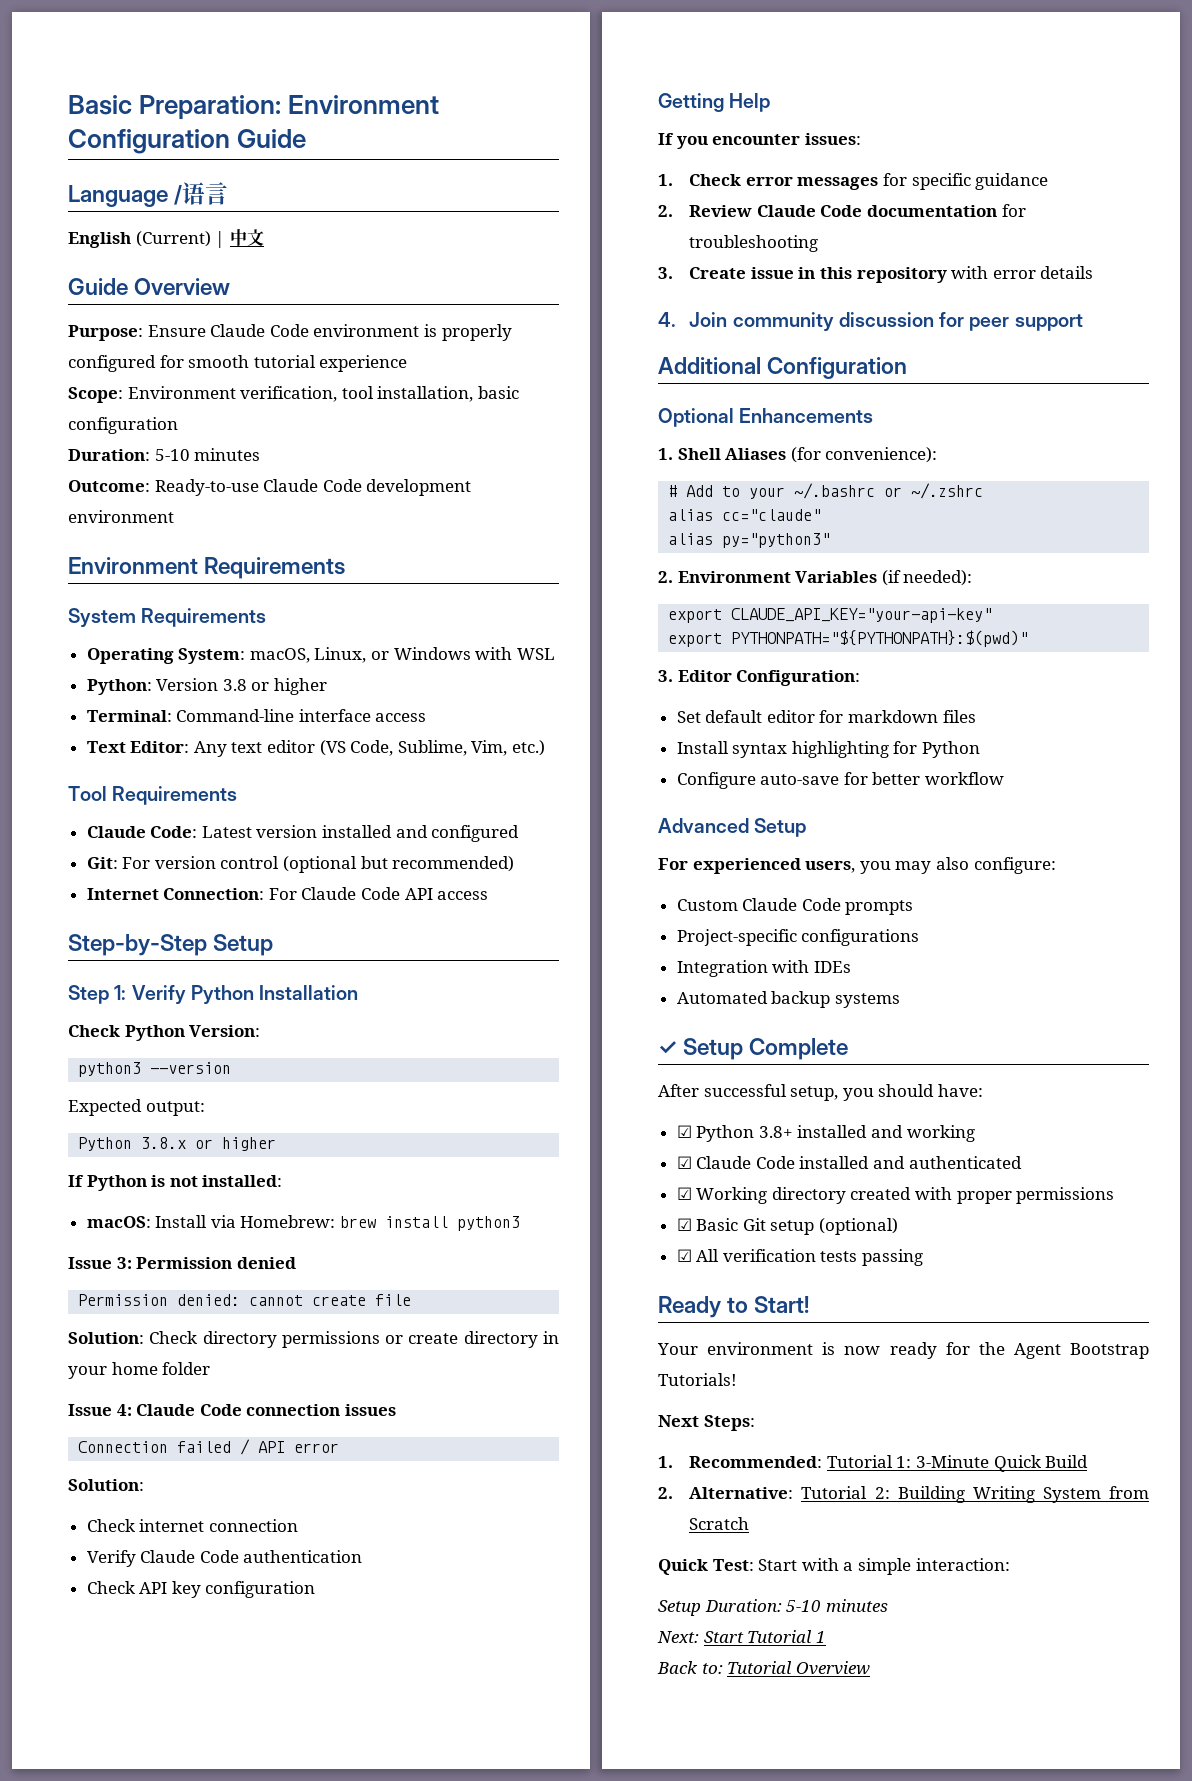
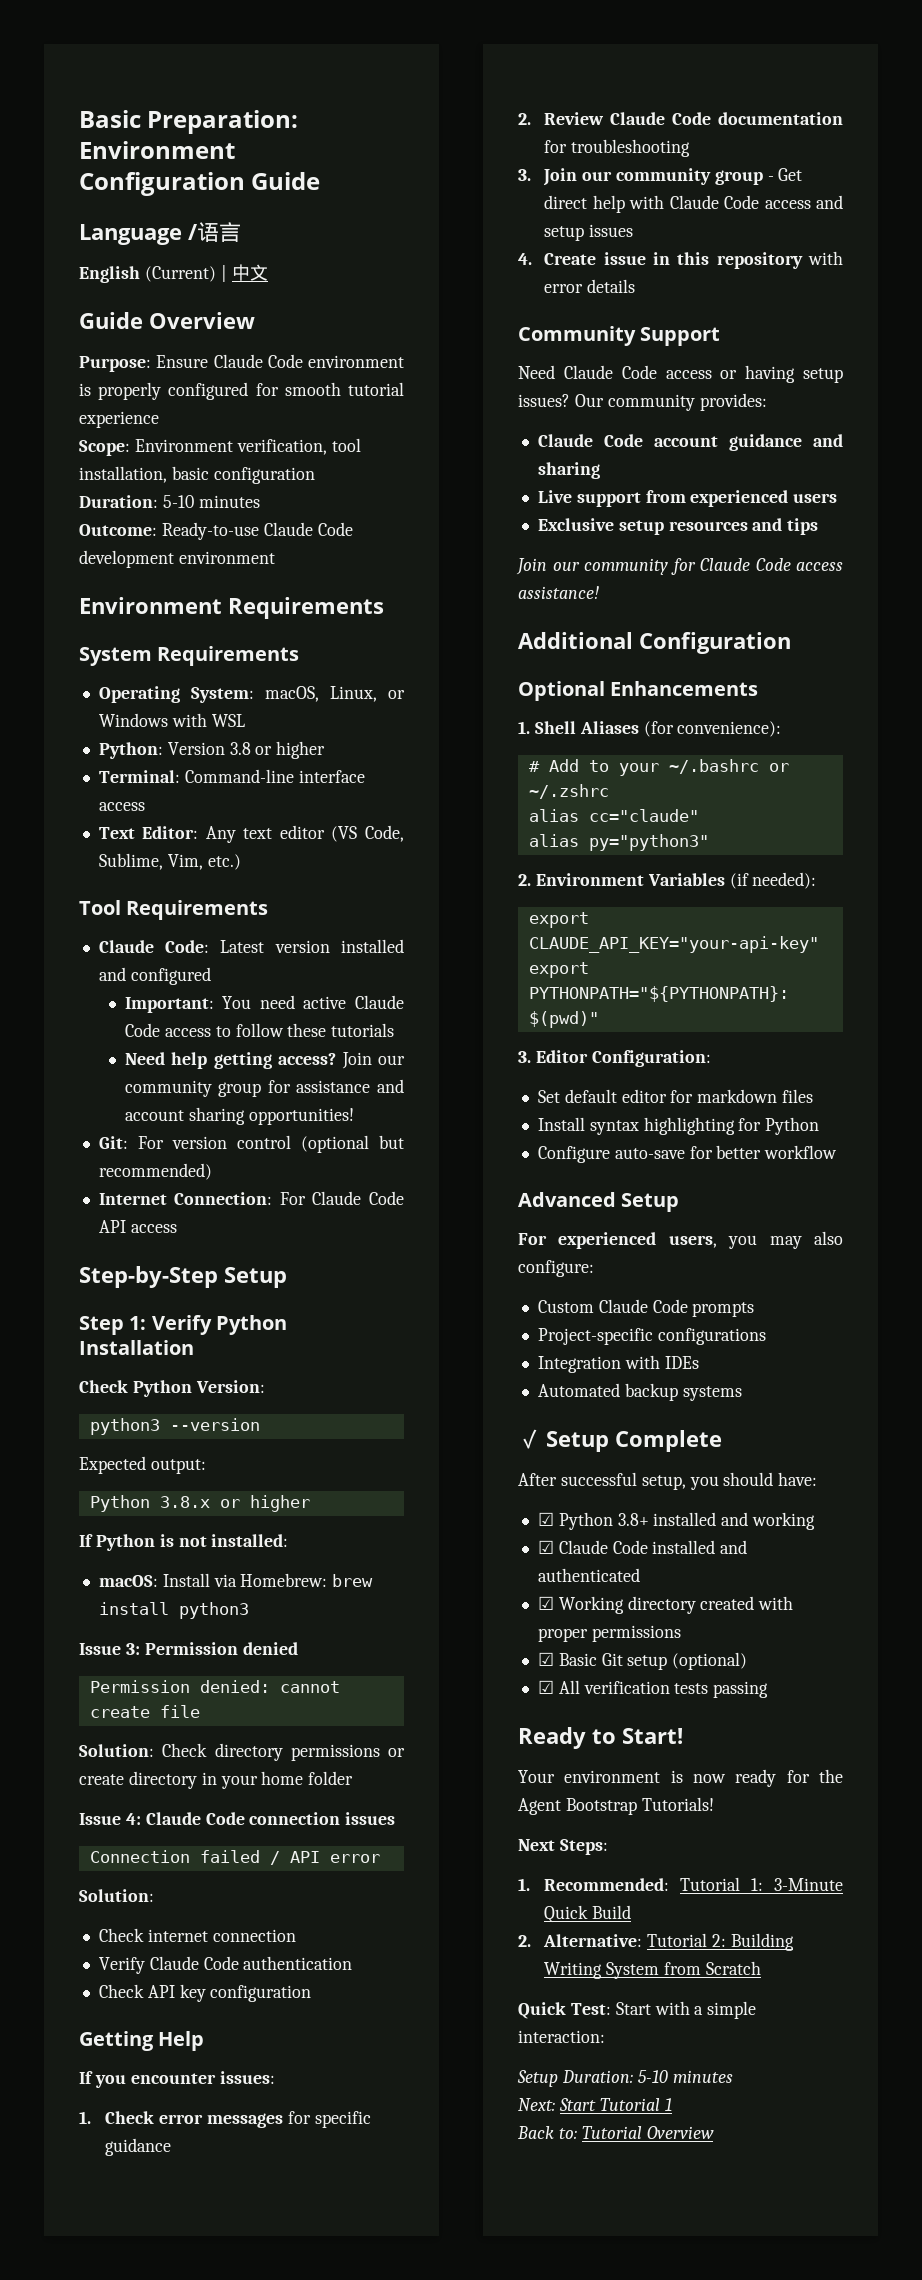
(520, 833) none -> [124,995,404,1013] [124,1023,395,1037] [124,1052,405,1069] [124,1079,404,1097] [124,1107,354,1125] // Important: You need active Claude Code access to follow these tutorials // Need help getting access? Join our community group for assistance and account sharing opportunities!
(673, 273) none -> [543,168,803,186] [544,195,843,213] [544,224,634,241] [518,253,532,265] Join our community group - Get direct help with Claude Code access and setup issues // 4.
[658,312,1083,331] 4. Join community discussion for peer support -> [518,326,721,346] [518,365,843,383] [518,393,767,411] [537,434,843,451] [537,462,600,479] [537,490,838,507] [537,518,819,535] [516,558,843,575] [518,586,599,599] Community Support // Need Claude Code access or having setup issues? Our community provides: // Claude Code account guidance and sharing // Live support from experienced users // Exclusive setup resources and tips // Join our community for Claude Code access assistance!

